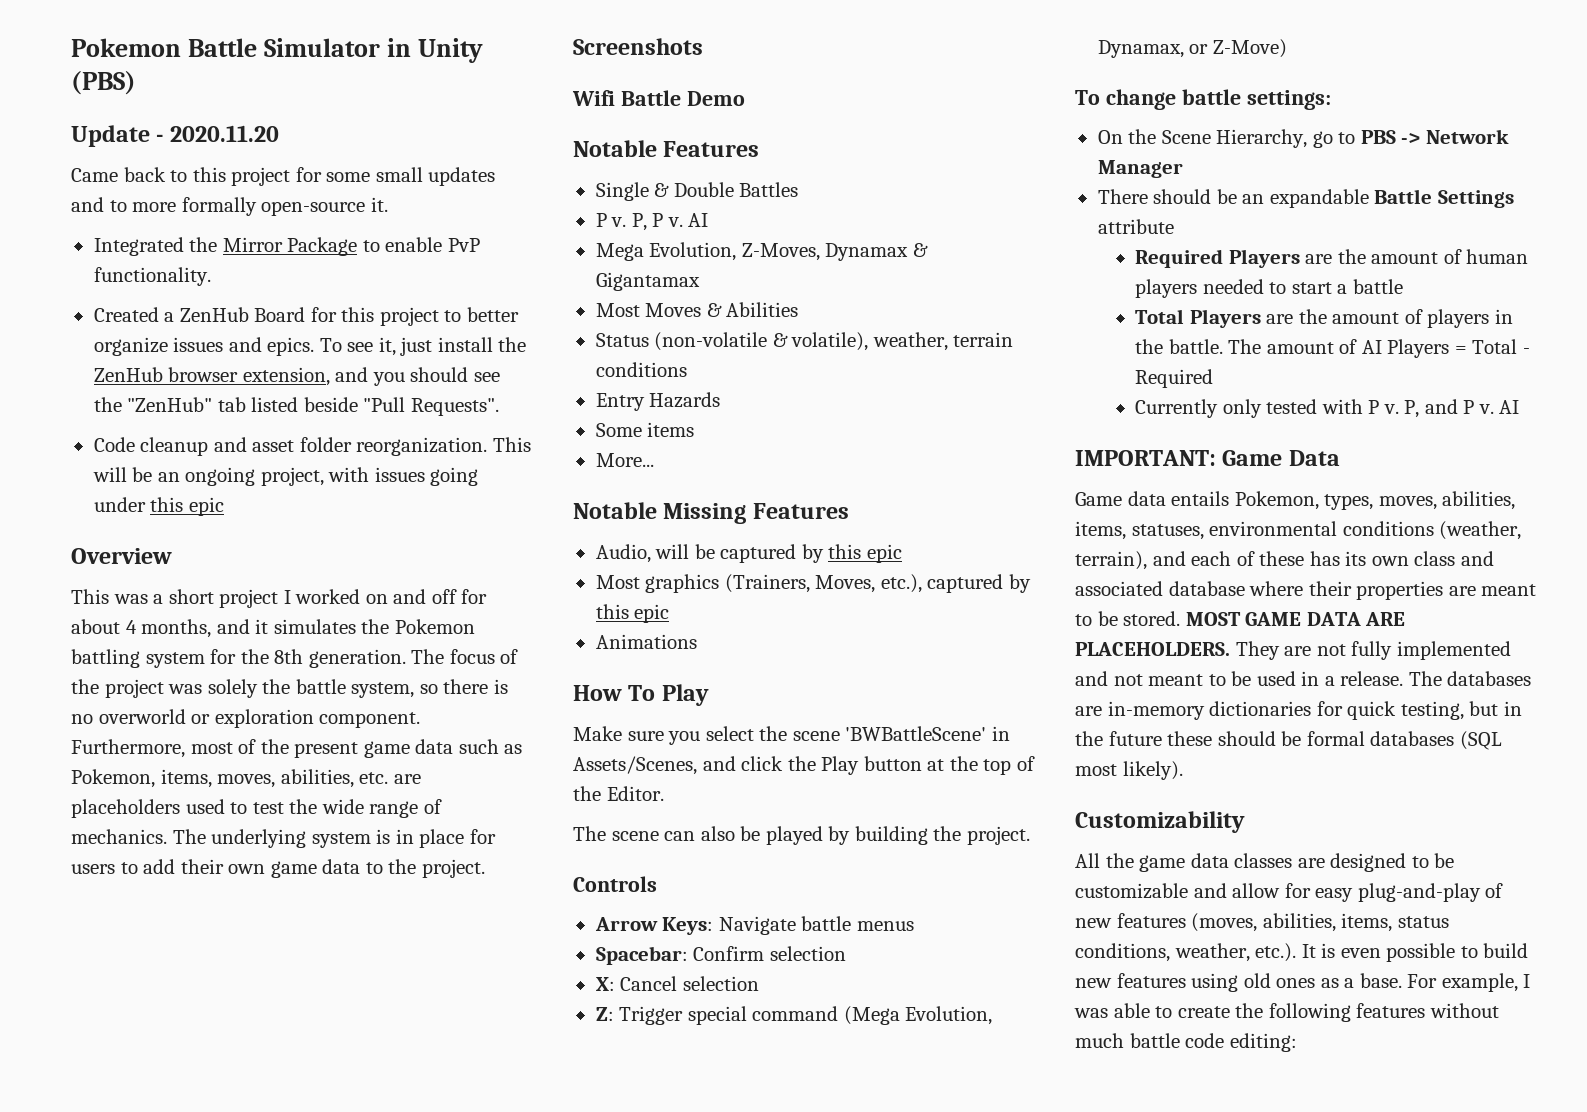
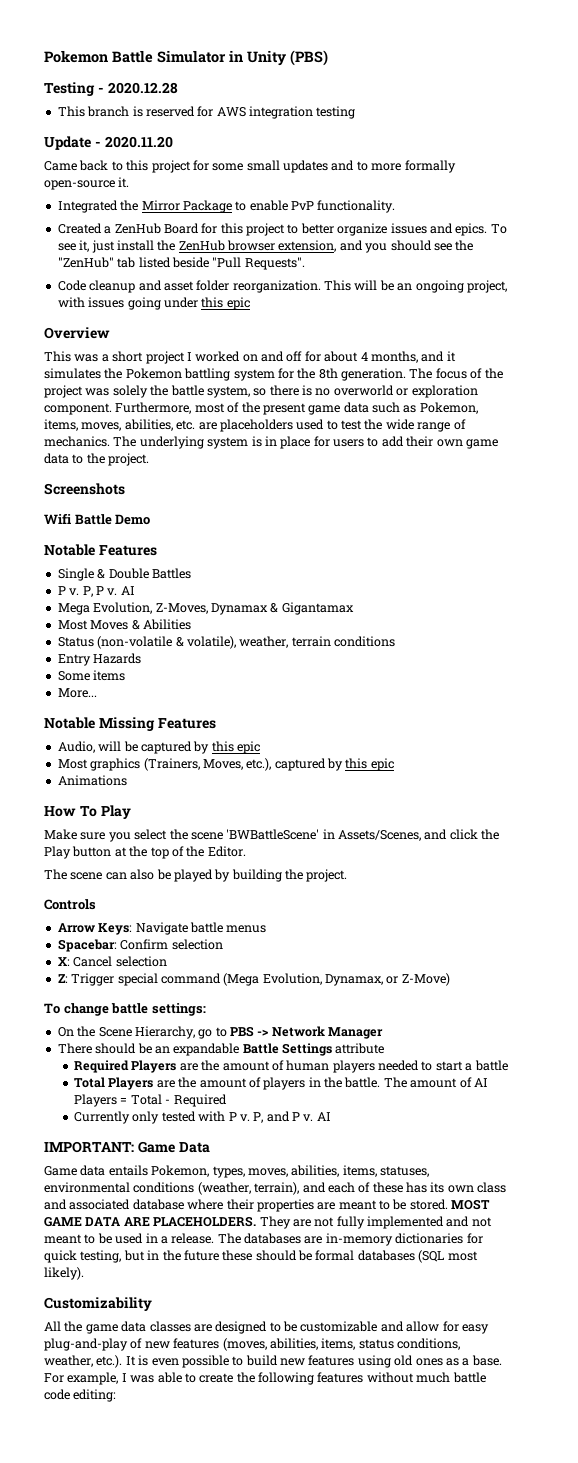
(136, 83) none -> [44,82,178,96] [57,106,356,119] // Testing - 2020.12.28 // This branch is reserved for AWS integration testing

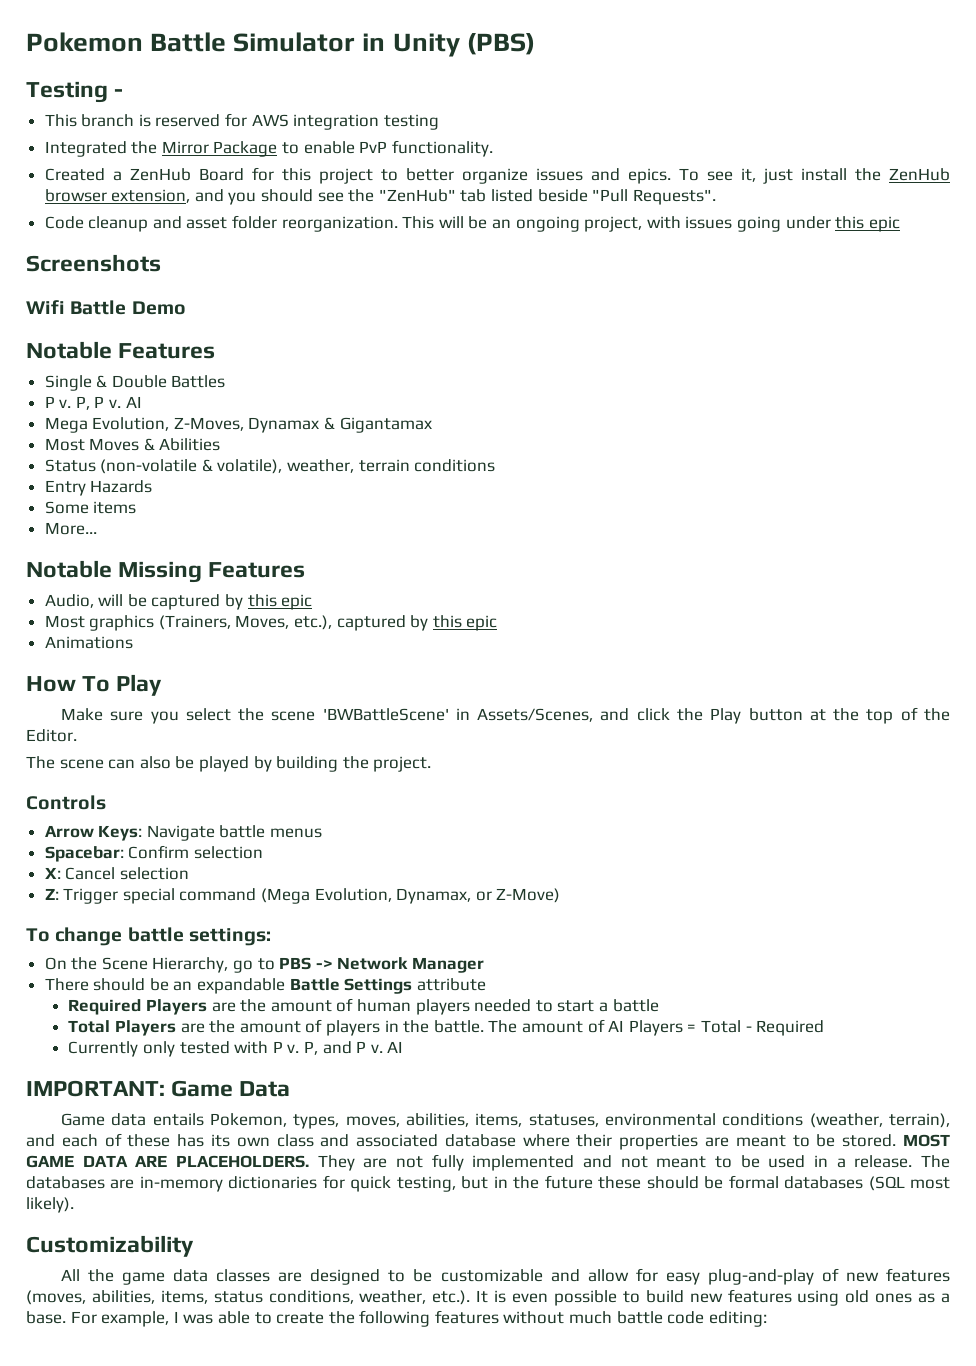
[107,82,178,94] 2020.12.28 -> (124, 93) none
[44,136,173,150] [44,160,456,173] [44,177,130,190] // Update - 2020.11.20 // Came back to this project for some small updates and to more formally open-source it. -> (439, 122) none
[44,327,110,339] [44,351,456,364] [44,368,503,381] [44,385,478,398] [44,402,478,415] [44,419,466,432] [44,436,498,449] [44,453,150,466] // Overview // This was a short project I worked on and off for about 4 months, and it simulates the Pokemon battling system for the 8th generation. The focus of the project was solely the battle system, so there is no overworld or exploration component. Furthermore, most of the present game data such as Pokemon, items, moves, abilities, etc. are placeholders used to test the wide range of mechanics. The underlying system is in place for users to add their own game data to the project. -> (900, 224) none

